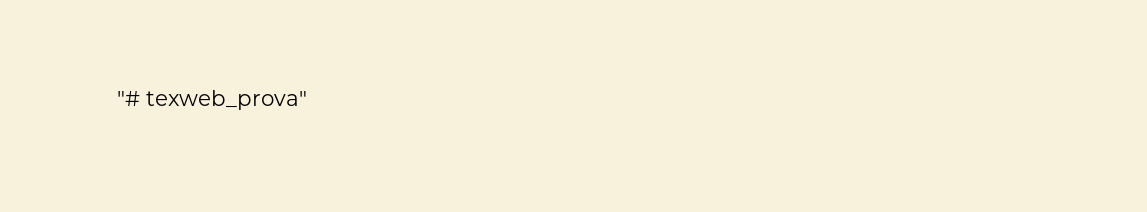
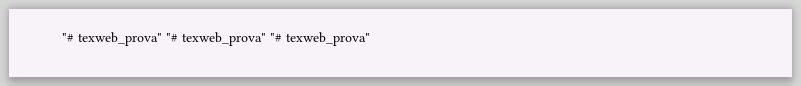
[117,90,307,110] "# texweb_prova" -> [62,32,370,46] "# texweb_prova" "# texweb_prova" "# texweb_prova"

